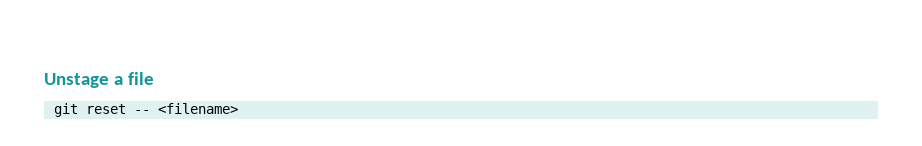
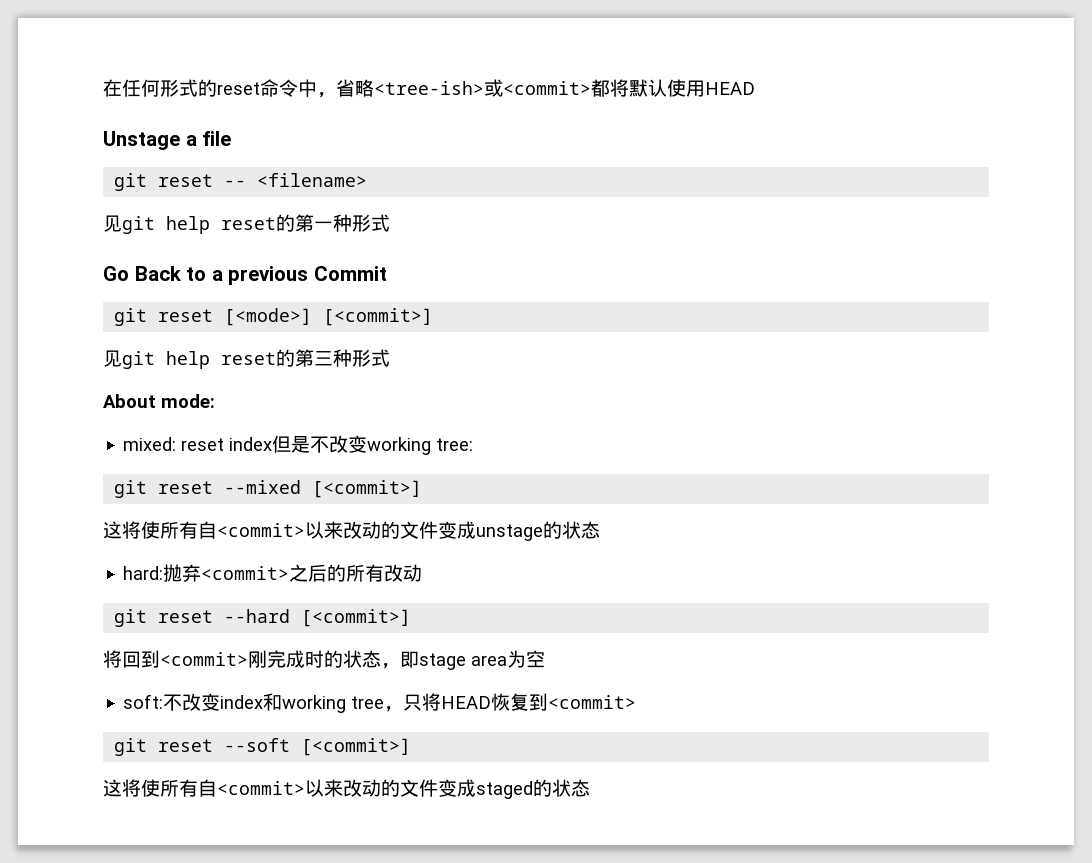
(44, 80) none -> [103,79,755,98] 在任何形式的reset命令中，省略<tree-ish>或<commit>都将默认使用HEAD //
(238, 108) none -> [103,214,390,234] [103,266,387,285] [114,308,434,326] [103,349,390,369] [103,394,215,408] [123,435,474,455] [114,480,423,498] [103,521,600,541] [123,564,423,582] [114,609,412,627] [103,650,545,670] [123,693,637,713] [114,738,412,756] [103,779,590,799] // 见git help reset的第一种形式 // Go Back to a previous Commit // git reset [<mode>] [<commit>] // 见git help reset的第三种形式 // About mode: // mixed: reset index但是不改变working tree: // git reset --mixed [<commit>] // 这将使所有自<commit>以来改动的文件变成unstage的状态 // hard:抛弃<commit>之后的所有改动 // git reset --hard [<commit>] // 将回到<commit>刚完成时的状态，即stage area为空 // soft:不改变index和working tree，只将HEAD恢复到<commit> // git reset --soft [<commit>] // 这将使所有自<commit>以来改动的文件变成staged的状态

